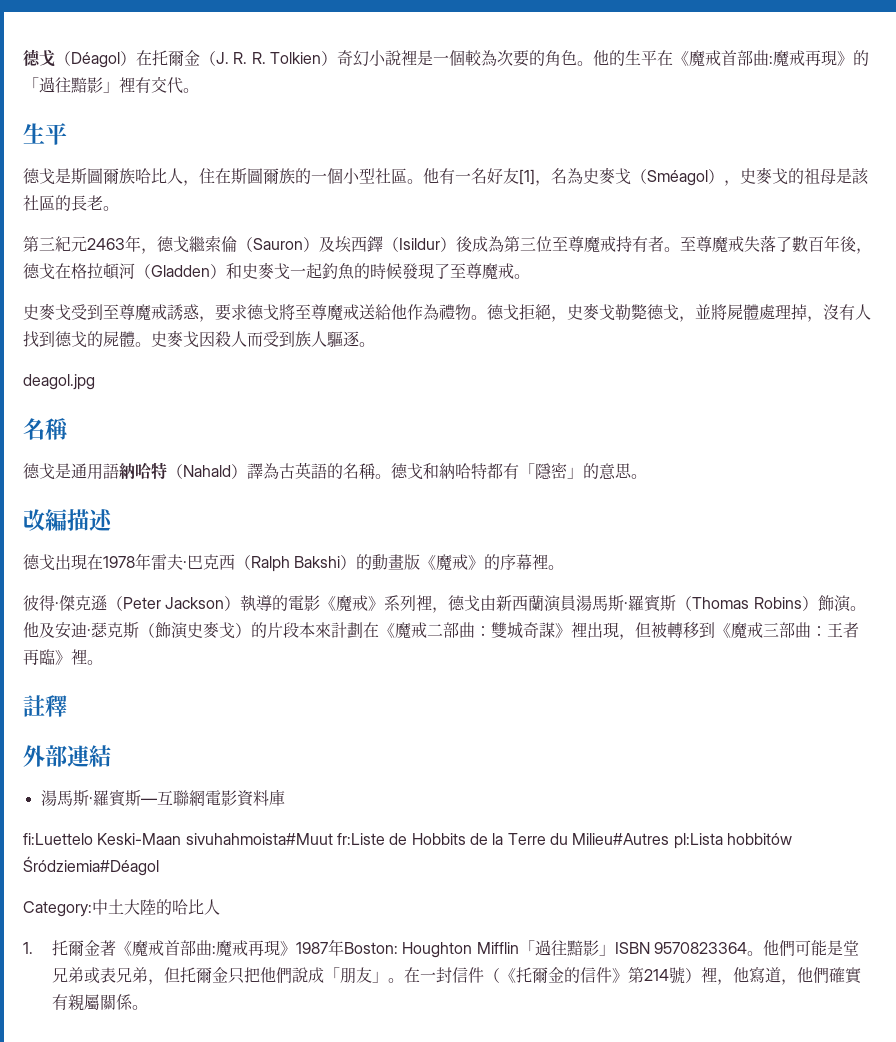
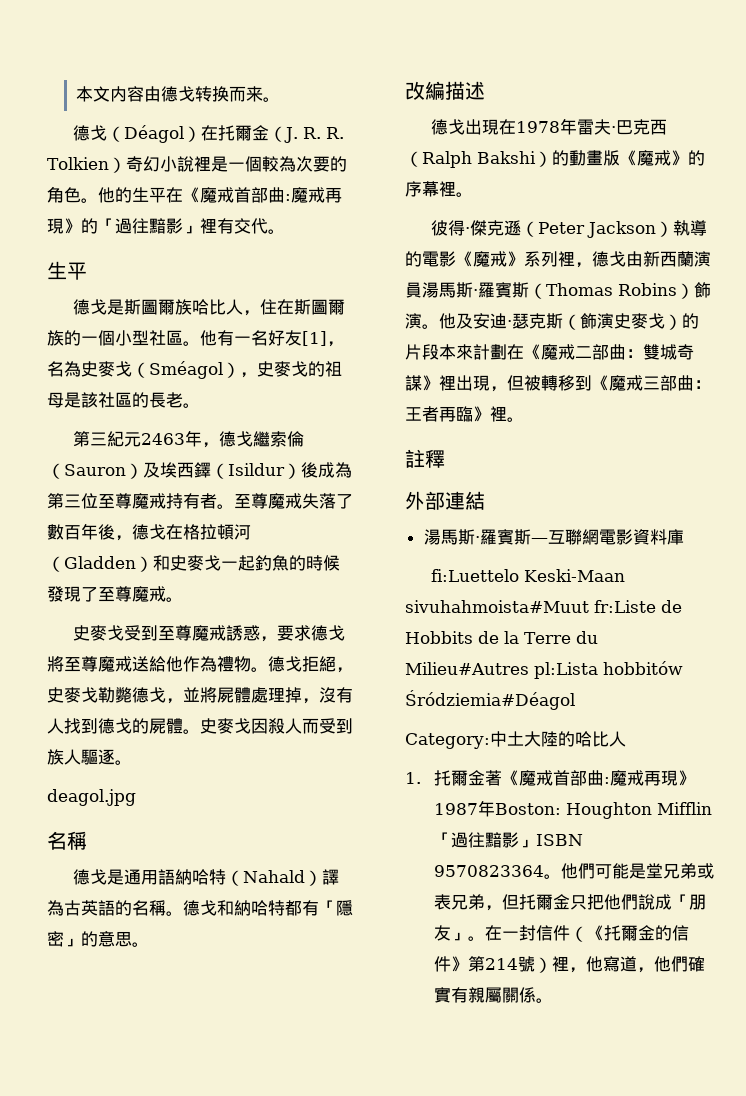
(23, 57) none -> [75,86,280,102] 本文内容由德戈转换而来。 //

